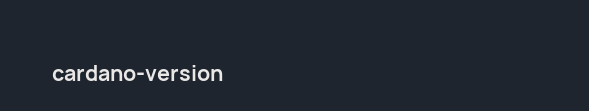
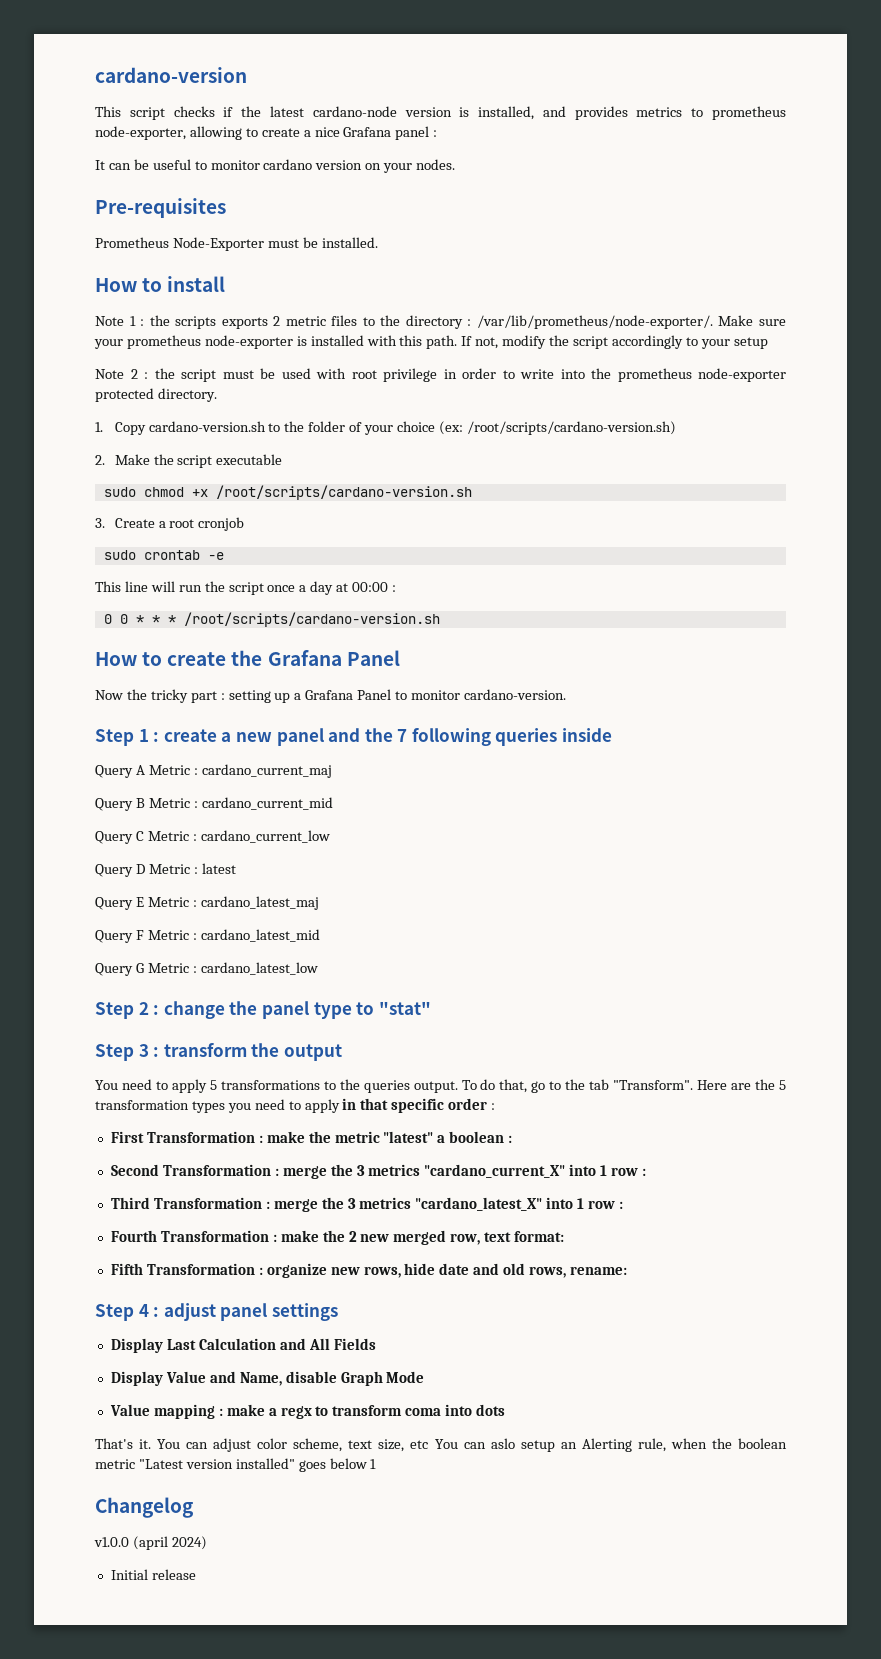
(223, 73) none -> [95,106,787,120] [95,126,438,140] [95,159,456,173] [95,198,226,218] [95,237,378,251] [95,276,226,292] [95,315,786,329] [94,335,768,349] [95,368,786,382] [95,388,217,402] [95,421,676,435] [95,454,283,468] [103,485,472,500] [95,517,245,531] [103,550,224,560] [95,581,397,595] [103,612,440,627] [95,650,400,666] [95,689,566,703] [95,728,613,746] [95,764,332,778] [95,797,333,811] [95,830,330,844] [95,863,236,877] [95,896,319,910] [95,929,320,943] [95,962,318,976] [95,1001,431,1019] [95,1043,342,1061] [95,1079,787,1093] [95,1098,496,1113] [110,1131,513,1143] [110,1164,647,1179] [110,1197,624,1212] [110,1230,565,1245] [110,1263,628,1278] [95,1303,338,1321] [110,1338,376,1353] [110,1371,425,1386] [109,1404,506,1419] [95,1438,787,1452] [95,1458,377,1472] [95,1497,194,1518] [94,1536,207,1550] [110,1569,196,1580] // This script checks if the latest cardano-node version is installed, and provides metrics to prometheus node-exporter, allowing to create a nice Grafana panel : // It can be useful to monitor cardano version on your nodes. // Pre-requisites // Prometheus Node-Exporter must be installed. // How to install // Note 1 : the scripts exports 2 metric files to the directory : /var/lib/prometheus/node-exporter/. Make sure your prometheus node-exporter is installed with this path. If not, modify the script accordingly to your setup // Note 2 : the script must be used with root privilege in order to write into the prometheus node-exporter protected directory. // 1. Copy cardano-version.sh to the folder of your choice (ex: /root/scripts/cardano-version.sh) // 2. Make the script executable // sudo chmod +x /root/scripts/cardano-version.sh // 3. Create a root cronjob // sudo crontab -e // This line will run the script once a day at 00:00 : // 0 0 * * * /root/scripts/cardano-version.sh // How to create the Grafana Panel // Now the tricky part : setting up a Grafana Panel to monitor cardano-version. // Step 1 : create a new panel and the 7 following queries inside // Query A Metric : cardano_current_maj // Query B Metric : cardano_current_mid // Query C Metric : cardano_current_low // Query D Metric : latest // Query E Metric : cardano_latest_maj // Query F Metric : cardano_latest_mid // Query G Metric : cardano_latest_low // Step 2 : change the panel type to "stat" // Step 3 : transform the output // You need to apply 5 transformations to the queries output. To do that, go to the tab "Transform". Here are the 5 transformation types you need to apply in that specific order : // First Transformation : make the metric "latest" a boolean : // Second Transformation : merge the 3 metrics "cardano_current_X" into 1 row : // Third Transformation : merge the 3 metrics "cardano_latest_X" into 1 row : // Fourth Transformation : make the 2 new merged row, text format: // Fifth Transformation : organize new rows, hide date and old rows, rename: // Step 4 : adjust panel settings // Display Last Calculation and All Fields // Display Value and Name, disable Graph Mode // Value mapping : make a regx to transform coma into dots // That's it. You can adjust color scheme, text size, etc You can aslo setup an Alerting rule, when the boolean metric "Latest version installed" goes below 1 // Changelog // v1.0.0 (april 2024) // Initial release

